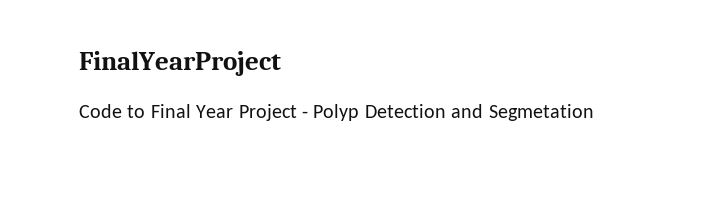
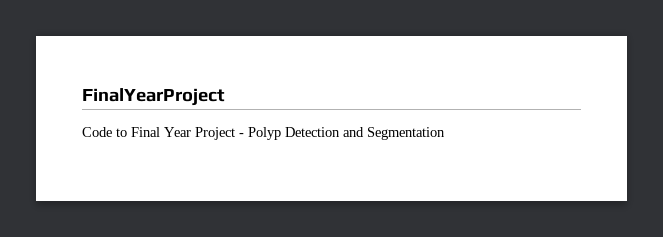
[488,104,594,121] Segmetation -> [367,127,445,140] Segmentation

